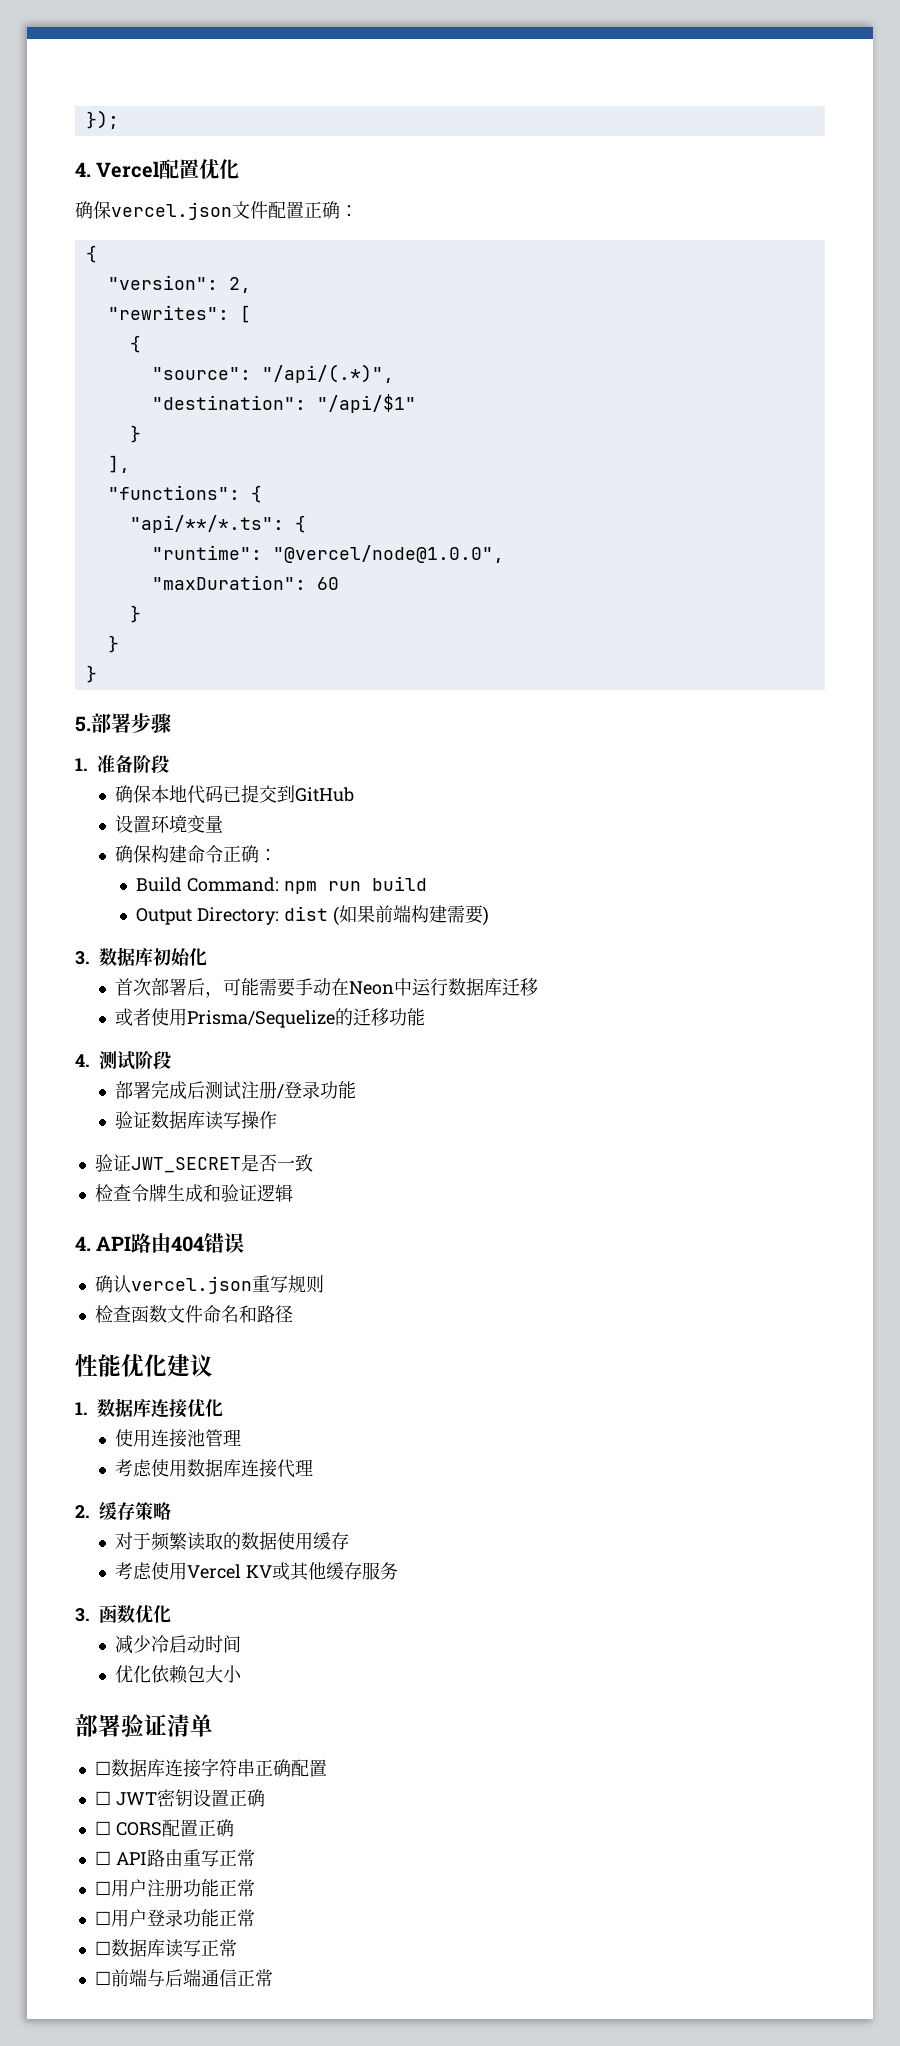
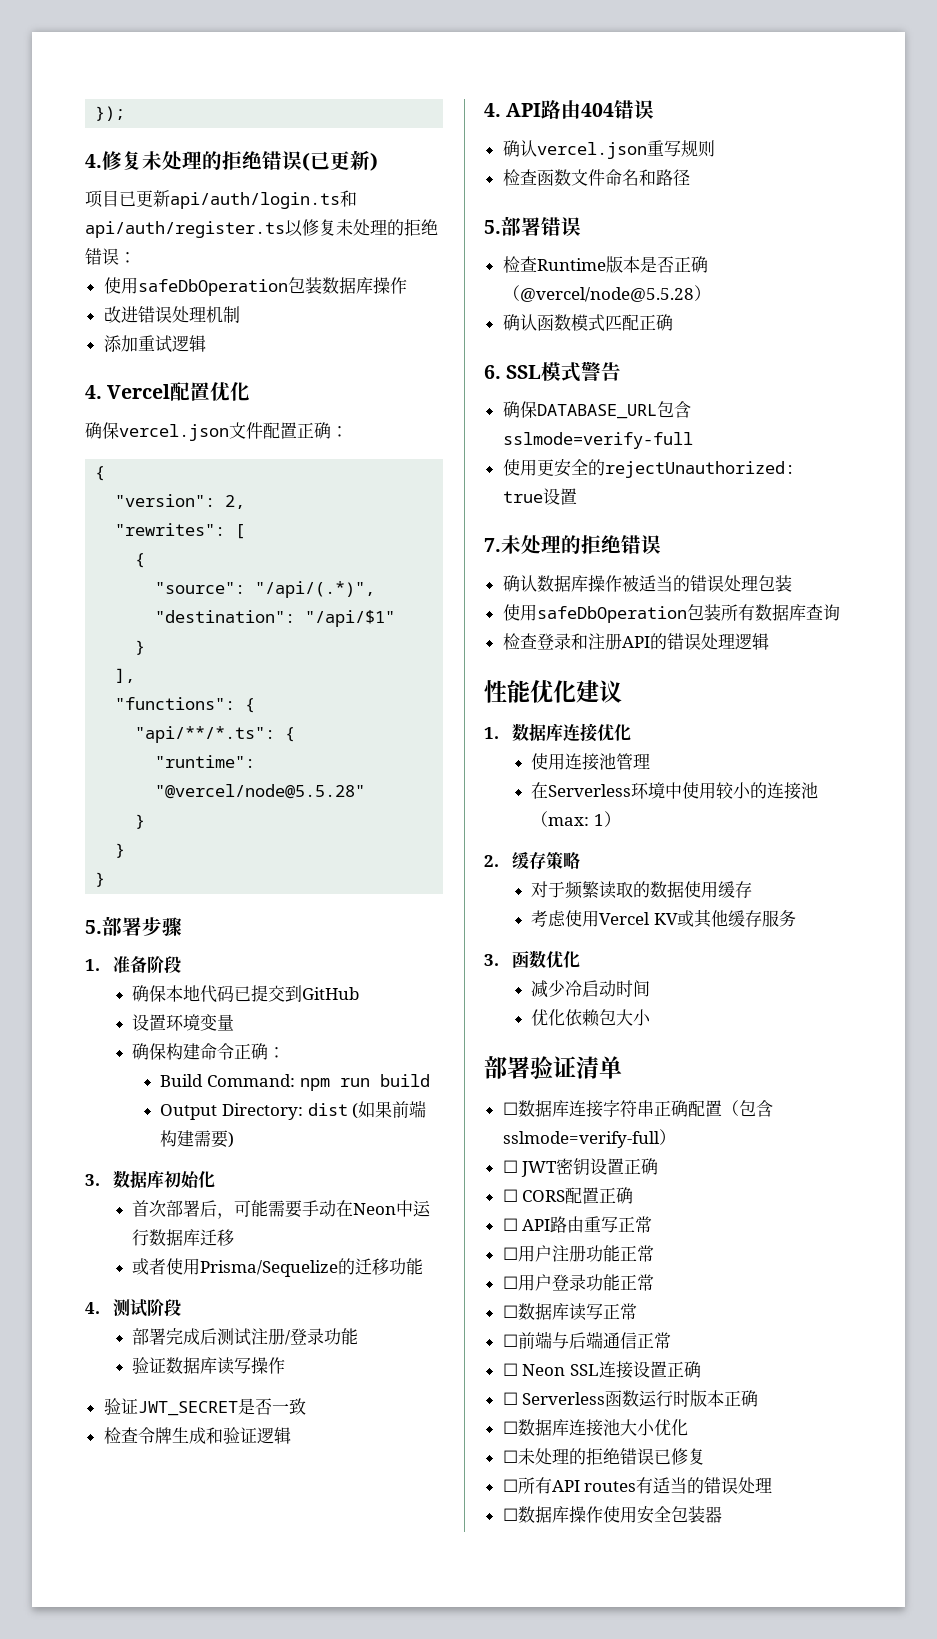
(119, 119) none -> [85,150,378,171] [85,190,357,209] [85,219,438,238] [85,248,136,265] [103,277,407,296] [103,306,240,323] [103,335,206,353] // 4.修复未处理的拒绝错误(已更新) // 项目已更新api/auth/login.ts和api/auth/register.ts以修复未处理的拒绝错误： // 使用safeDbOperation包装数据库操作 // 改进错误处理机制 // 添加重试逻辑
[272,545,504,563] [151,575,339,590] "@vercel/node@1.0.0", // "maxDuration": 60 -> [155,784,366,799] "@vercel/node@5.5.28"
(293, 1314) none -> [484,216,581,236] [502,256,708,273] [502,285,711,302] [502,314,673,332] [484,361,622,382] [502,401,691,419] [502,432,693,449] [502,459,795,478] [502,488,577,505] [484,535,661,554] [502,575,792,592] [502,604,840,623] [502,633,769,650] // 5.部署错误 // 检查Runtime版本是否正确（@vercel/node@5.5.28） // 确认函数模式匹配正确 // 6. SSL模式警告 // 确保DATABASE_URL包含sslmode=verify-full // 使用更安全的rejectUnauthorized: true设置 // 7.未处理的拒绝错误 // 确认数据库操作被适当的错误处理包装 // 使用safeDbOperation包装所有数据库查询 // 检查登录和注册API的错误处理逻辑
[115,1459,314,1478] 考虑使用数据库连接代理 -> [531,782,819,800] [531,811,621,827] 在Serverless环境中使用较小的连接池（max: 1）
(327, 1768) none -> [721,1100,773,1117] [502,1129,676,1148] （包含sslmode=verify-full）
(273, 1978) none -> [502,1361,701,1379] [502,1390,759,1407] [502,1419,688,1437] [502,1448,705,1465] [502,1477,773,1494] [502,1506,722,1524] // ☐ Neon SSL连接设置正确 // ☐ Serverless函数运行时版本正确 // ☐数据库连接池大小优化 // ☐未处理的拒绝错误已修复 // ☐所有API routes有适当的错误处理 // ☐数据库操作使用安全包装器

